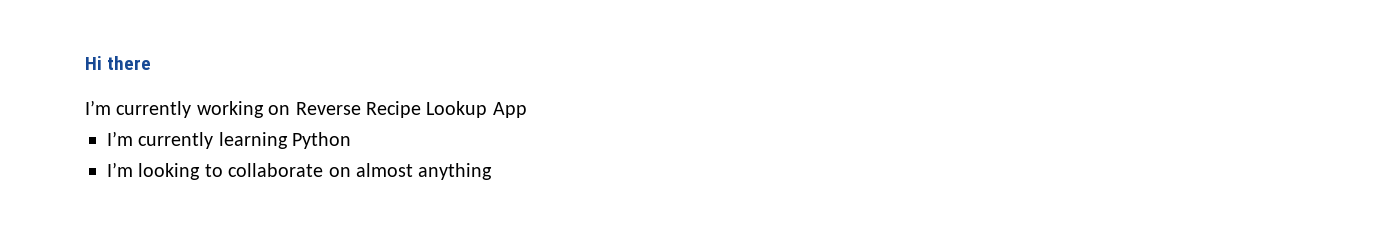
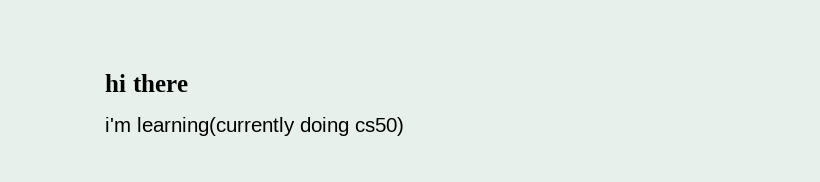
[85,56,102,70] Hi -> [105,74,126,92] hi
[85,100,527,118] [107,131,352,149] [107,162,493,180] I’m currently working on Reverse Recipe Lookup App // I’m currently learning Python // I’m looking to collaborate on almost anything -> [105,117,404,136] i'm learning(currently doing cs50)

